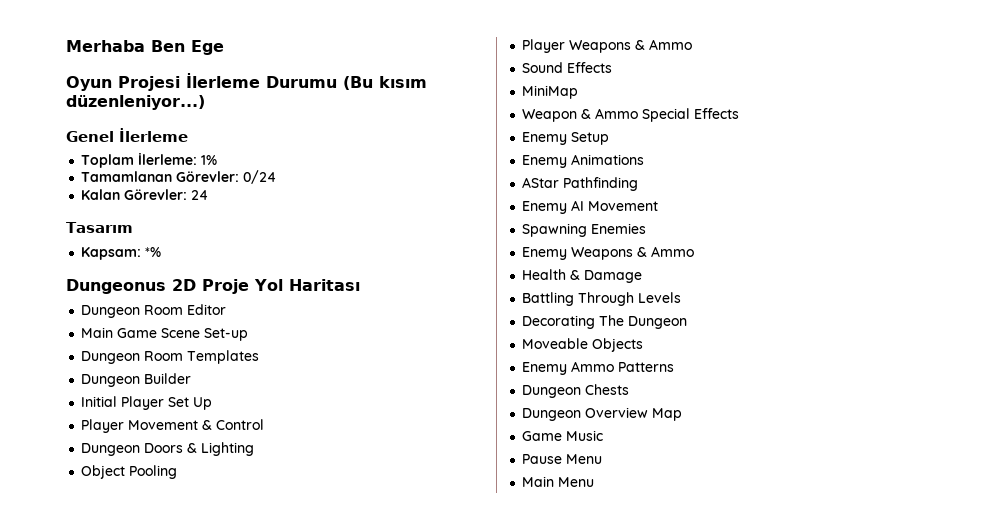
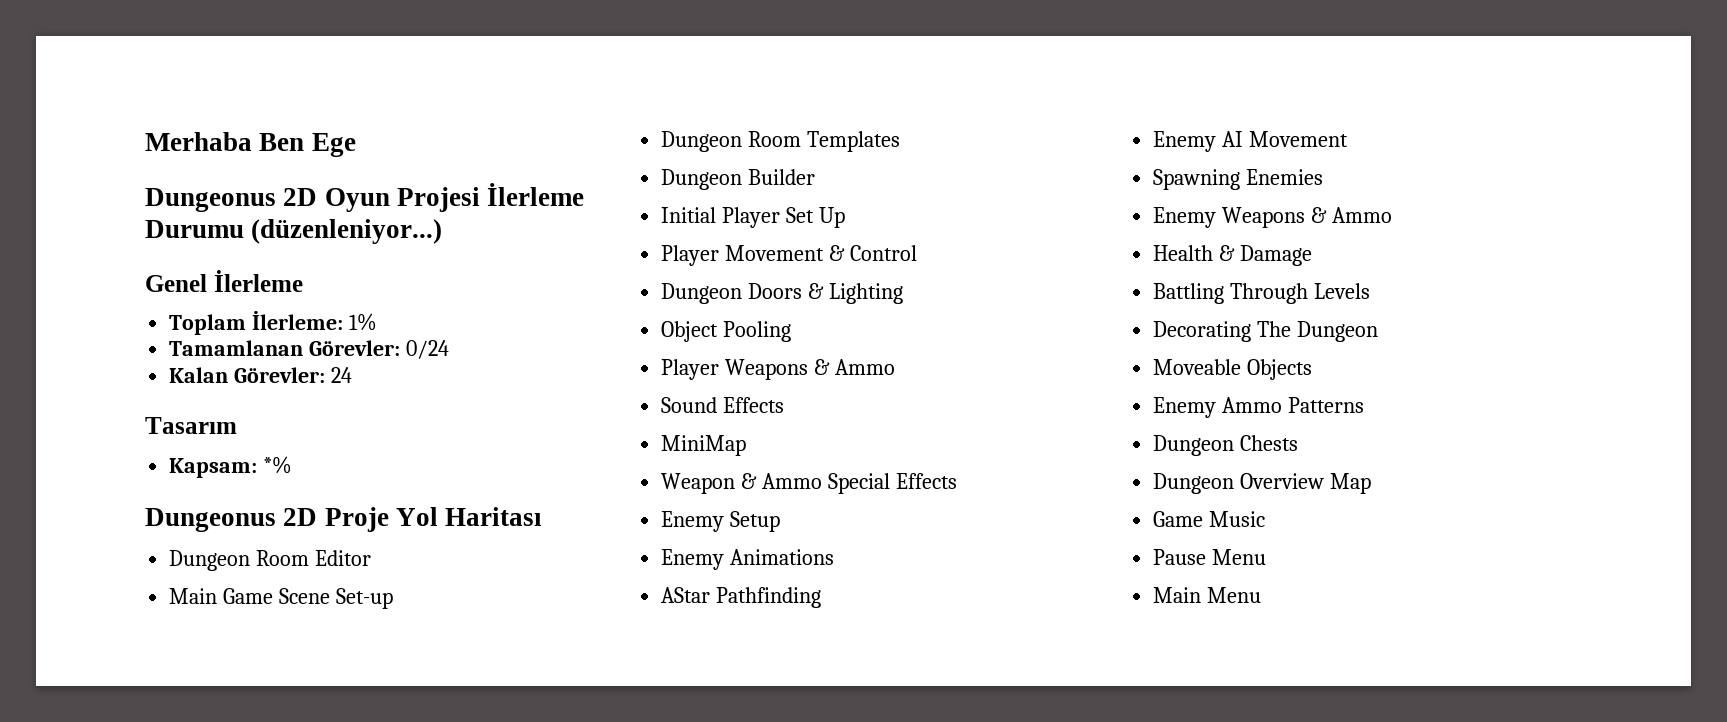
(224, 47) none -> [145,188,318,212] Dungeonus 2D
[343,76,427,90] [66,95,205,110] (Bu kısım düzenleniyor...) -> [251,219,443,244] (düzenleniyor...)

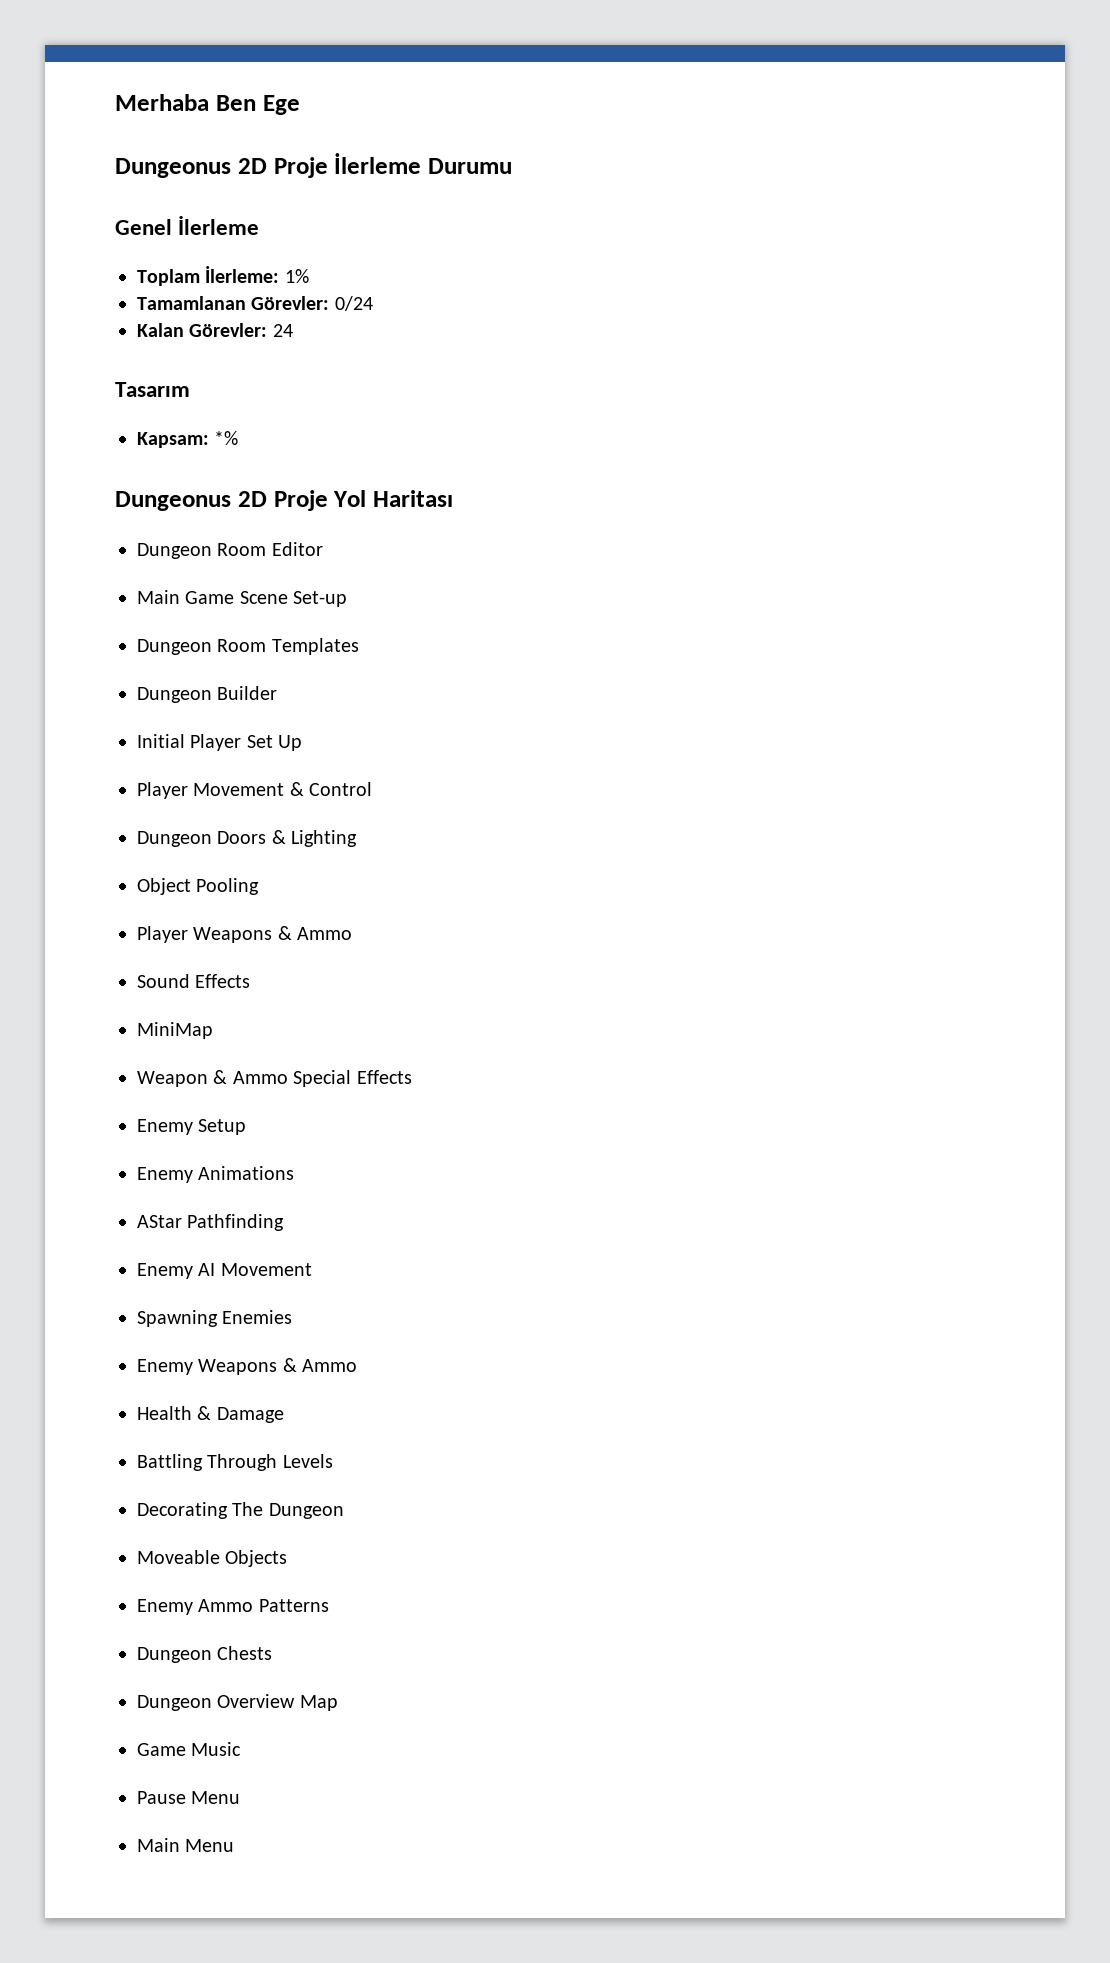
[324,187,480,212] Oyun Projesi -> [273,157,328,178] Proje
[251,219,443,244] (düzenleniyor...) -> (512, 166) none

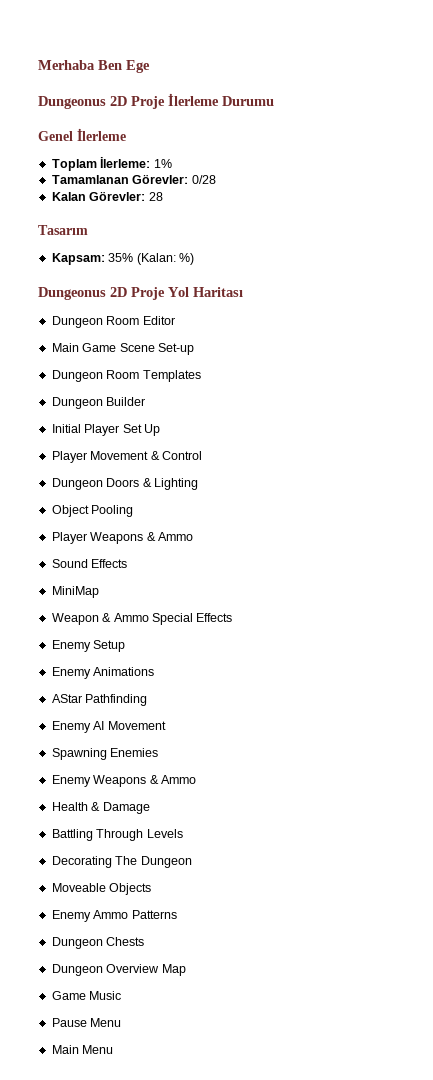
[334,296,373,311] 0/24 -> [191,175,216,184] 0/28
[272,324,293,337] 24 -> [148,192,163,201] 28
[214,431,239,445] *% -> [108,253,194,265] 35% (Kalan: %)

